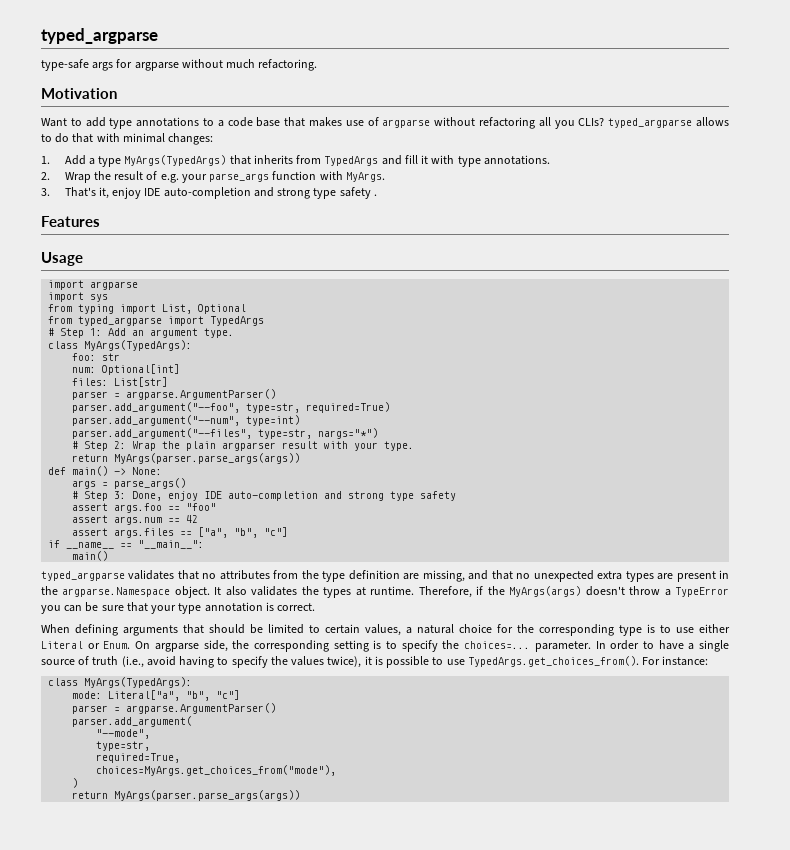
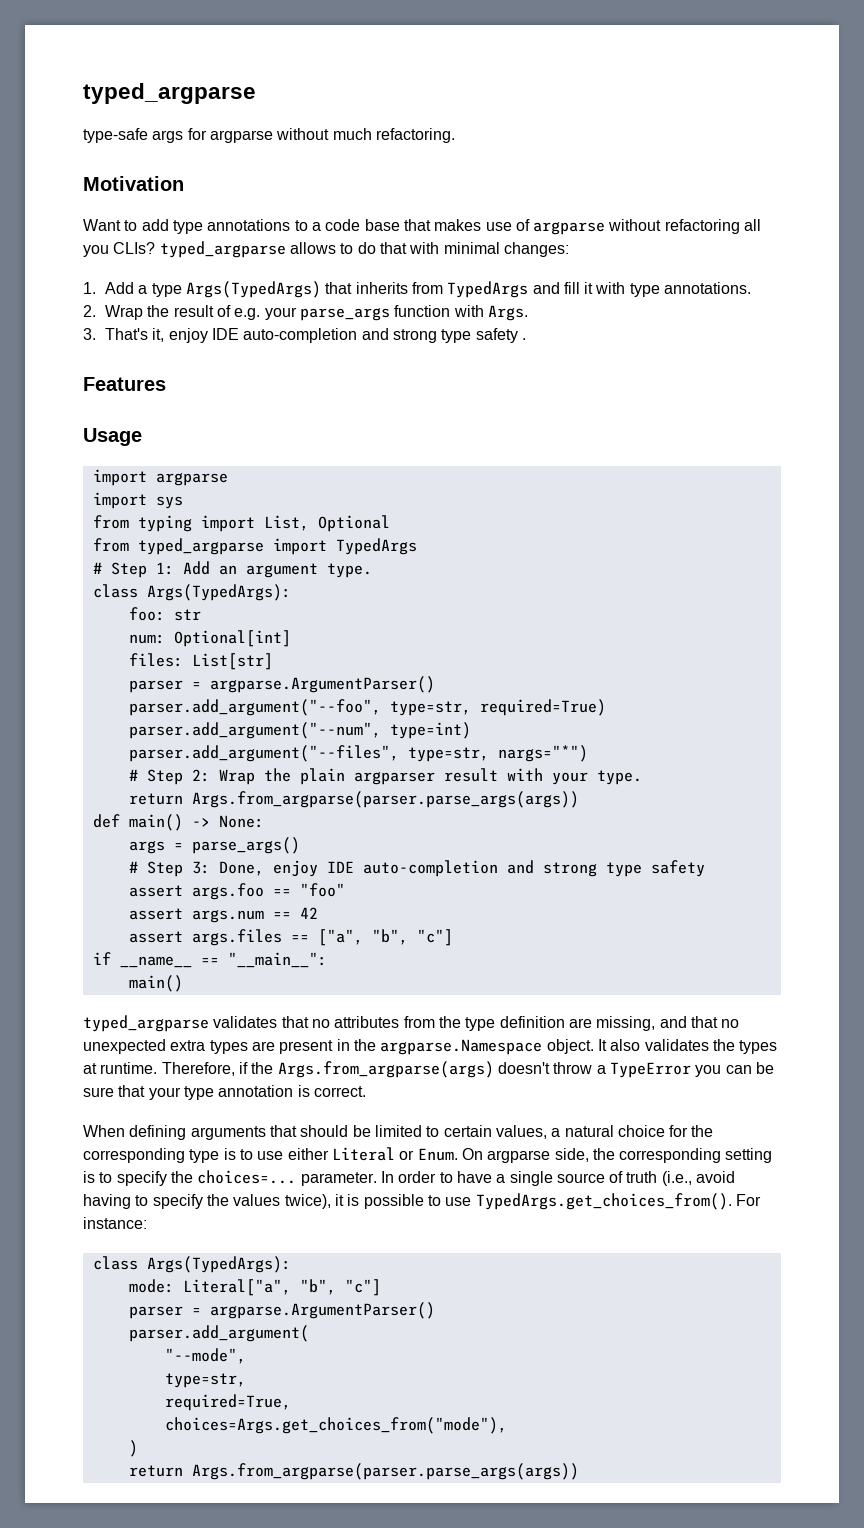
[124,155,227,166] MyArgs(TypedArgs) -> [185,281,321,298] Args(TypedArgs)
[345,172,385,182] MyArgs. -> [487,305,528,321] Args.
[84,340,193,351] MyArgs(TypedArgs): -> [146,584,291,601] Args(TypedArgs):
[114,453,301,464] MyArgs(parser.parse_args(args)) -> [191,791,579,808] Args.from_argparse(parser.parse_args(args))
[509,586,582,597] MyArgs(args) -> [277,1061,494,1078] Args.from_argparse(args)
[84,677,193,688] MyArgs(TypedArgs): -> [146,1256,291,1273] Args(TypedArgs):
[96,765,337,776] choices=MyArgs.get_choices_from("mode"), -> [164,1417,507,1434] choices=Args.get_choices_from("mode"),
[114,790,301,801] MyArgs(parser.parse_args(args)) -> [191,1463,579,1480] Args.from_argparse(parser.parse_args(args))

